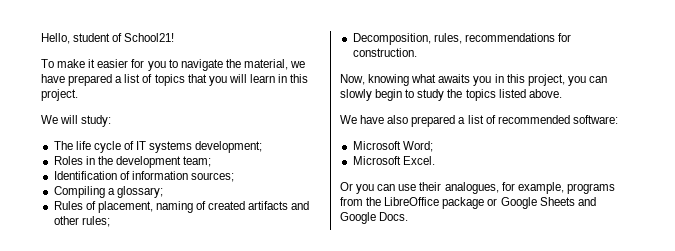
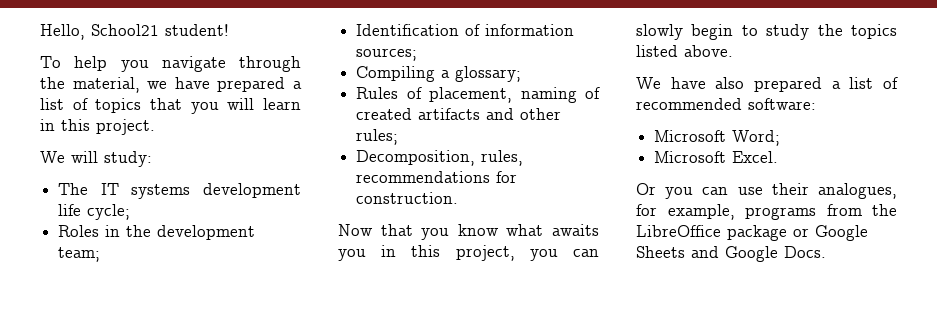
[73,33,175,42] [41,59,223,71] student of School21! // To make it easier for you to navigate -> [91,24,229,36] [40,56,301,72] School21 student! // To help you navigate through
[75,141,263,153] life cycle of IT systems development; -> [100,183,301,199] [58,204,131,220] IT systems development life cycle;
[340,74,410,86] Now, knowing -> [338,224,499,240] Now that you know

